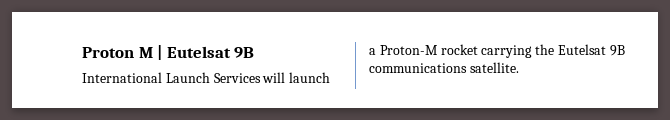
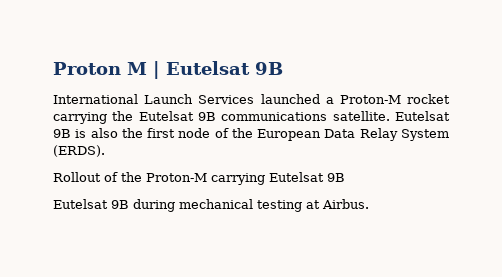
[262,72,331,83] will launch -> [260,94,320,104] launched
(519, 67) none -> [395,111,450,121] [53,128,449,141] [53,145,105,157] [53,172,345,185] [53,199,369,212] Eutelsat 9B is also the first node of the European Data Relay System (ERDS). // Rollout of the Proton-M carrying Eutelsat 9B // Eutelsat 9B during mechanical testing at Airbus.

